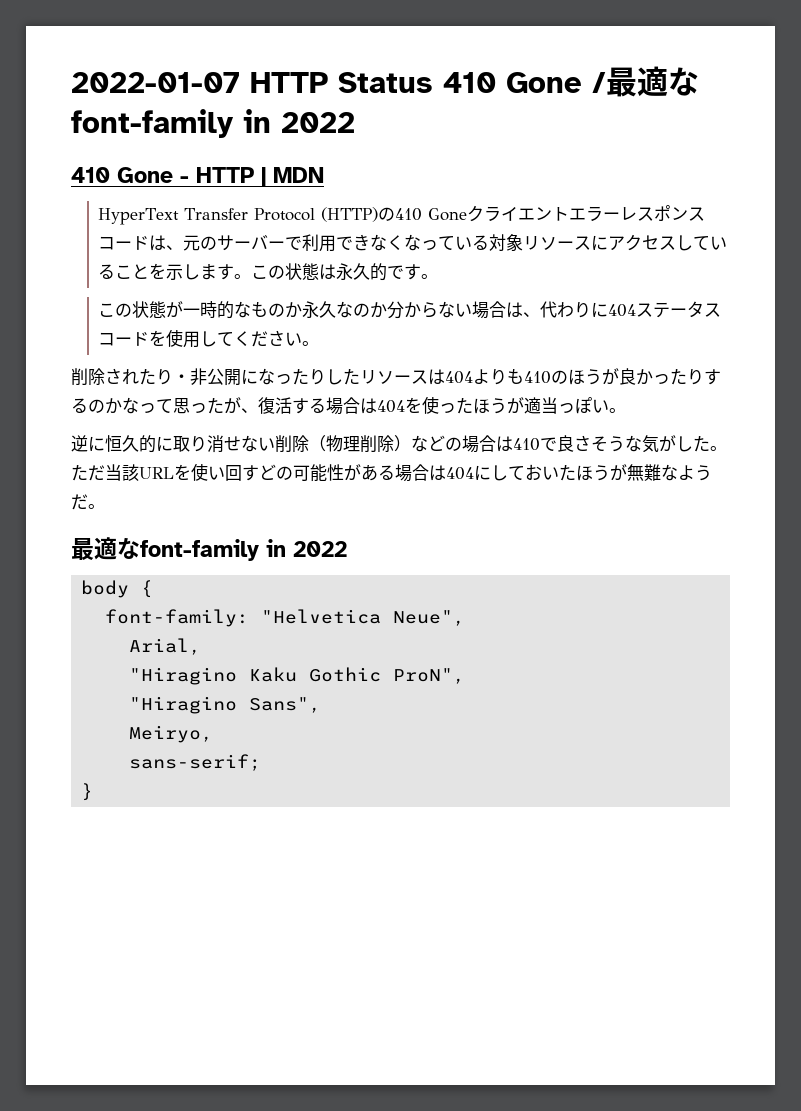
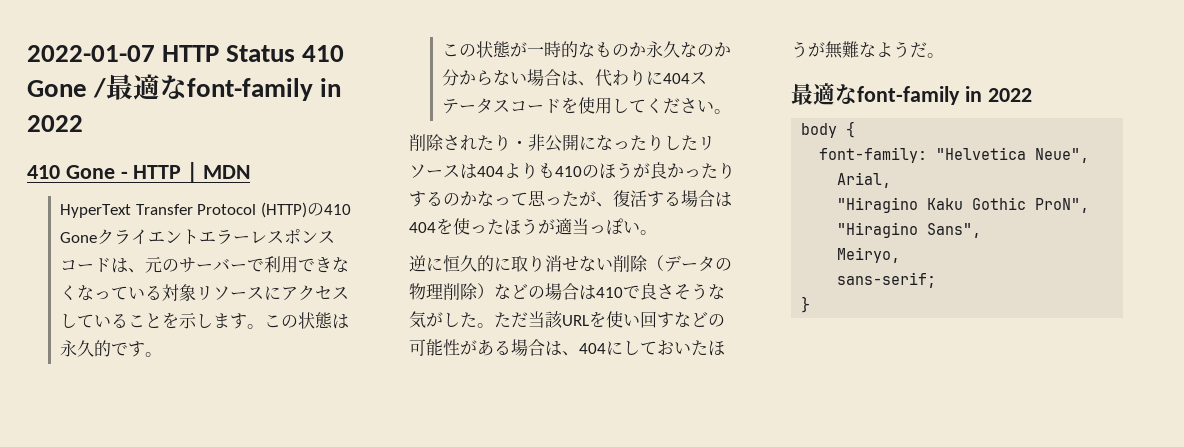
(326, 443) none -> [664,255,732,272] データの
(259, 473) none -> [674,312,691,327] な
(446, 473) none -> [562,351,579,356] 、

